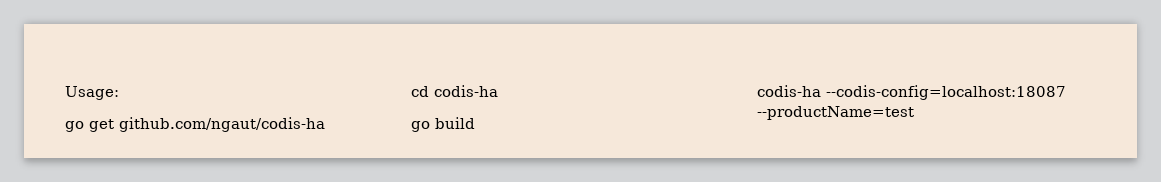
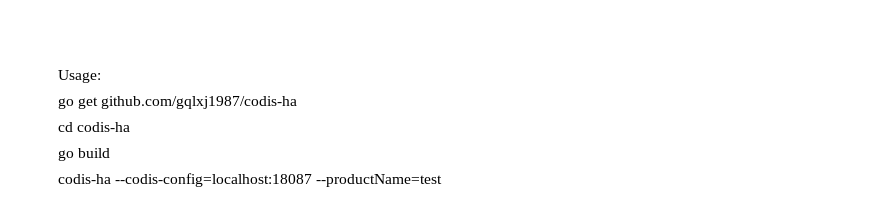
[119,117,325,132] github.com/ngaut/codis-ha -> [101,96,298,109] github.com/gqlxj1987/codis-ha

